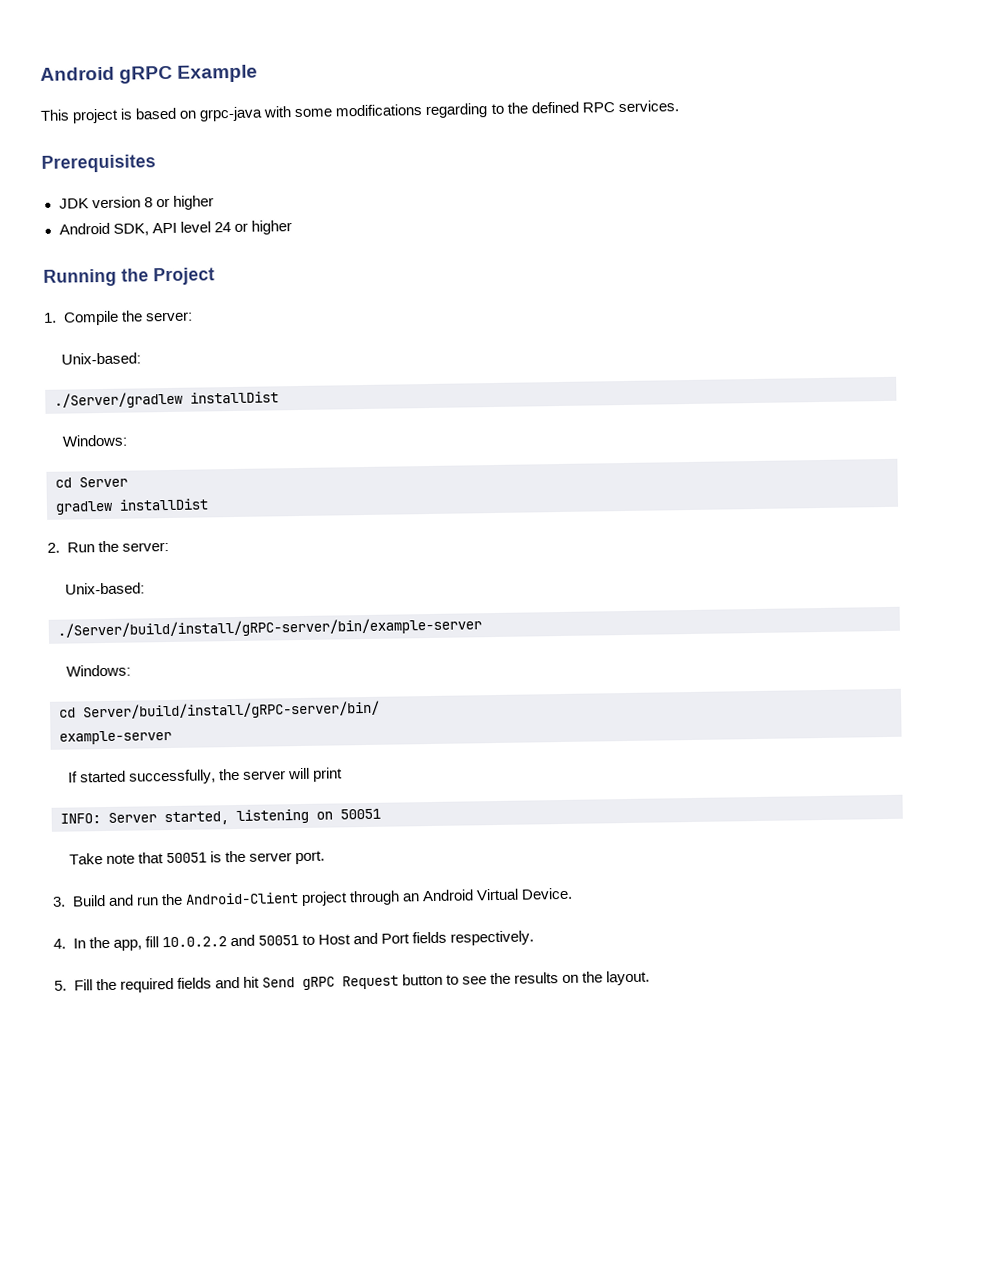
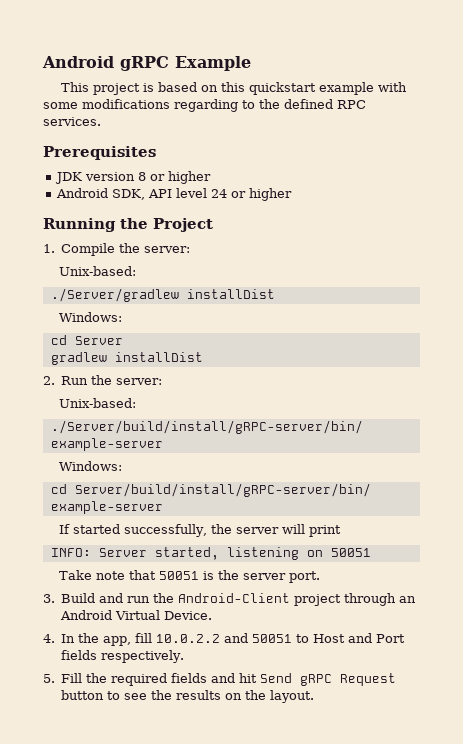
[199,106,264,122] grpc-java -> [220,82,374,95] this quickstart example

